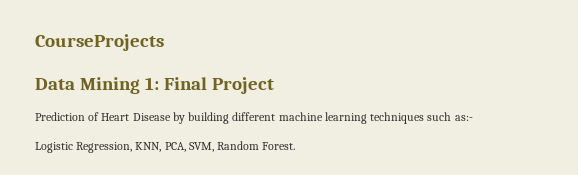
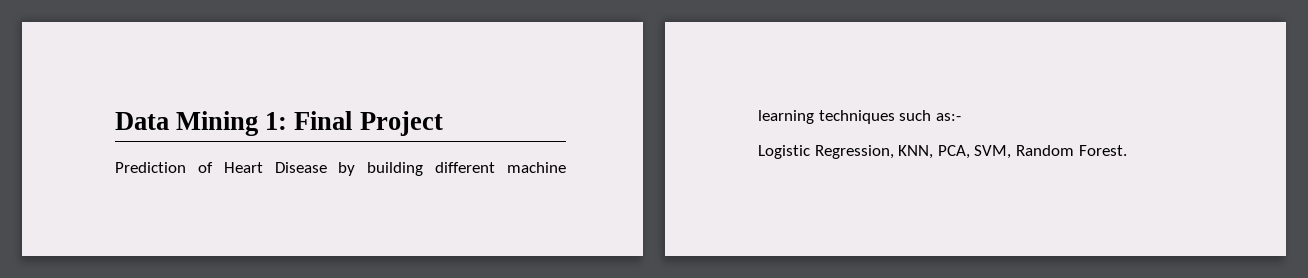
[35,34,164,51] CourseProjects // -> (115, 121) none

